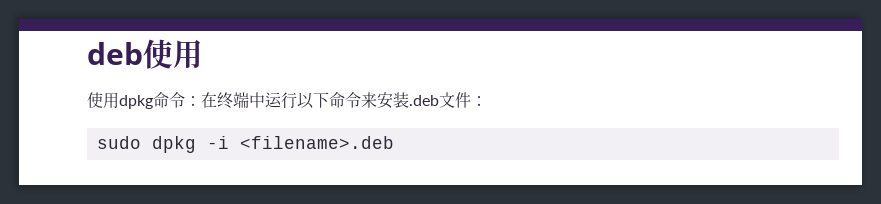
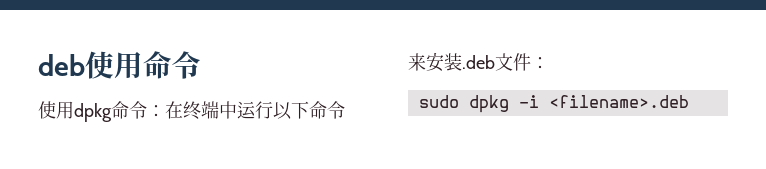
(203, 54) none -> [143,51,201,79] 命令

